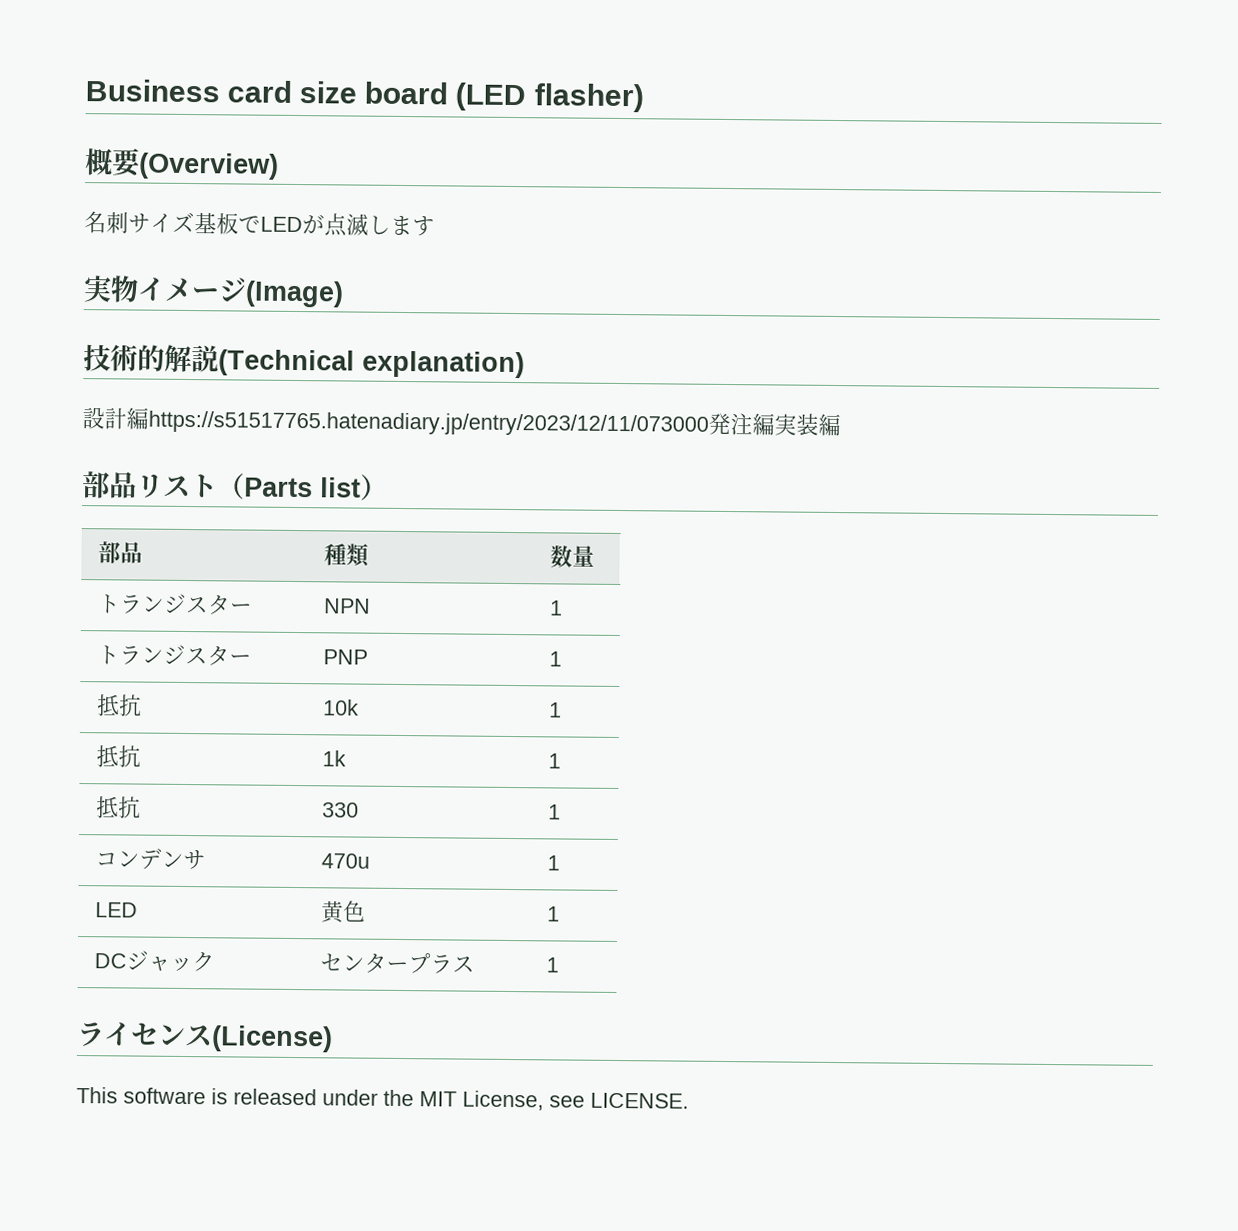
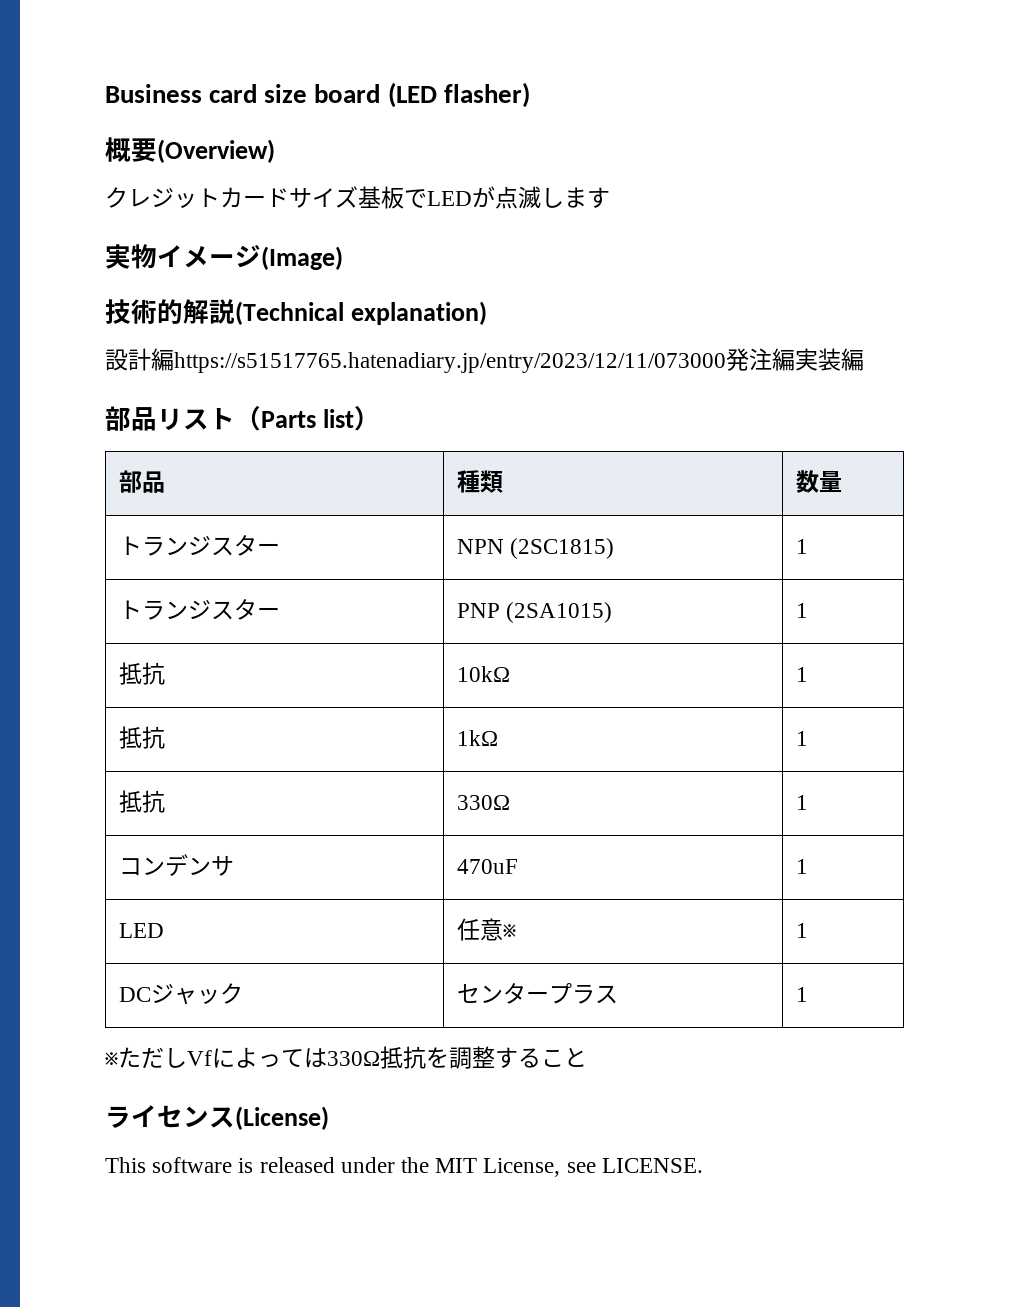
[84,211,129,234] 名刺 -> [105,187,289,208] クレジットカード
(371, 606) none -> [509,538,614,559] (2SC1815)
[548,651,562,667] [96,694,142,717] [322,699,359,716] [548,702,562,718] [95,745,141,768] [321,750,346,767] [547,753,561,769] [95,796,141,819] [321,802,359,818] | 1 // 抵抗 | 10k | 1 // 抵抗 | 1k | 1 // 抵抗 | 330 -> [505,602,612,623] [795,603,808,618] [118,662,165,685] [456,666,510,682] [795,667,808,682] [118,726,165,749] [456,730,498,746] [795,731,808,746] [118,790,165,813] [456,795,510,810] (2SA1015) | 1 // 抵抗 | 10kΩ | 1 // 抵抗 | 1kΩ | 1 // 抵抗 | 330Ω
[320,853,370,869] 470u -> [456,859,518,874] 470uF
[320,900,366,924] 黄色 -> [456,918,516,941] 任意※
(559, 965) none -> [105,1046,587,1069] // ※ただしVfによっては330Ω抵抗を調整すること

